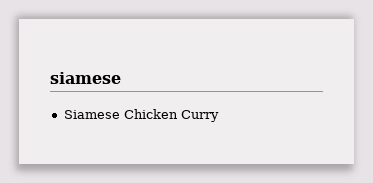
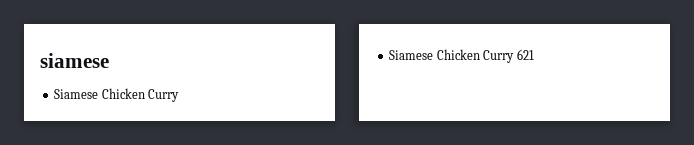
(219, 116) none -> [389,49,534,63] // Siamese Chicken Curry 621

